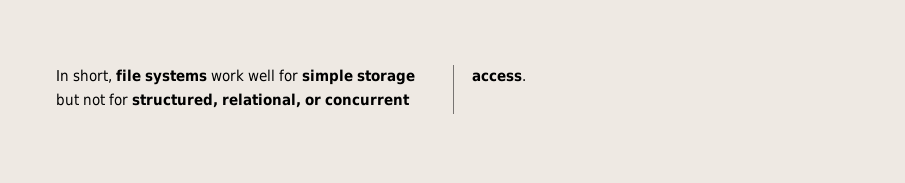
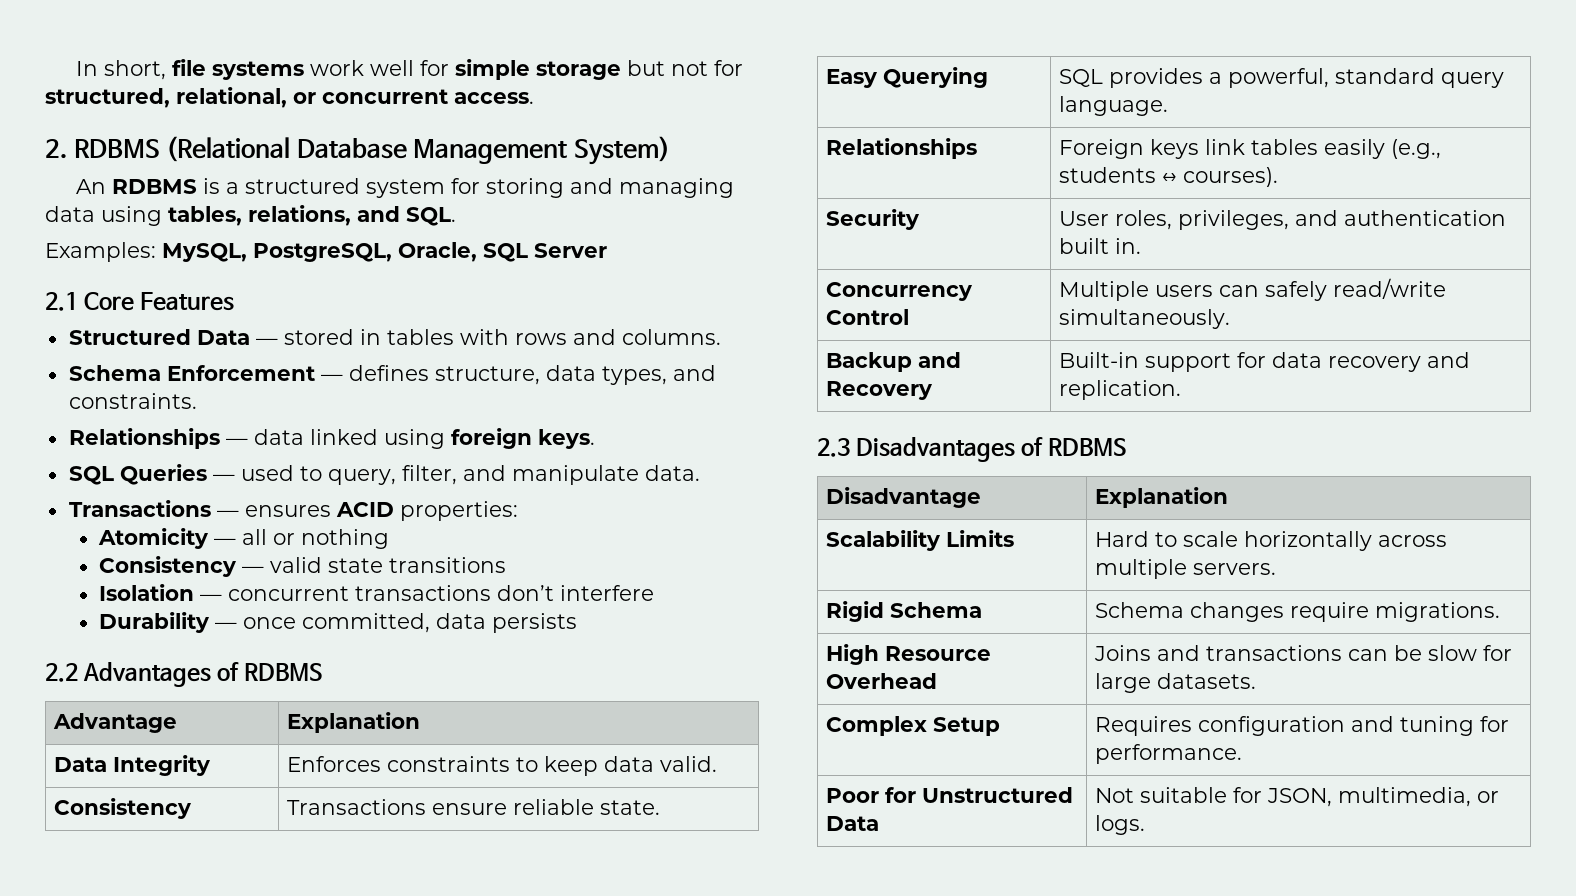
(526, 77) none -> [45,136,670,165] [75,178,734,198] [45,205,456,226] [45,242,607,262] [45,292,235,311] [68,329,721,345] [68,365,716,385] [68,393,197,409] [68,428,595,449] [68,464,700,485] [68,500,518,521] [97,528,389,549] [98,556,506,577] [98,584,654,601] [98,612,577,633] [45,662,324,687] [52,713,177,733] [286,712,420,733] [53,755,211,776] [286,756,717,776] [53,798,192,819] [286,799,660,815] [825,67,988,88] [1058,68,1504,88] [1058,96,1168,116] [825,138,977,159] [1058,139,1441,159] [1058,167,1278,187] [825,209,920,230] [1058,210,1506,230] [1058,238,1141,254] [825,282,973,301] [825,309,909,325] [1058,278,1446,301] [1058,309,1230,329] [825,352,961,372] [825,381,933,400] [1058,352,1470,372] [1058,380,1181,400] [817,437,1128,462] [825,487,981,508] [1094,487,1228,508] [825,530,1014,551] [1094,531,1447,551] [1094,559,1276,579] [825,601,982,622] [1094,602,1500,622] [825,644,991,665] [825,673,937,689] [1093,645,1512,661] [1094,673,1256,693] [825,716,1000,736] [1094,716,1509,736] [1094,744,1242,764] [825,787,1073,803] [825,816,879,831] [1094,787,1499,807] [1094,815,1145,835] // 2. RDBMS (Relational Database Management System) // An RDBMS is a structured system for storing and managing data using tables, relations, and SQL. // Examples: MySQL, PostgreSQL, Oracle, SQL Server // 2.1 Core Features // Structured Data — stored in tables with rows and columns. // Schema Enforcement — defines structure, data types, and constraints. // Relationships — data linked using foreign keys. // SQL Queries — used to query, filter, and manipulate data. // Transactions — ensures ACID properties: // Atomicity — all or nothing // Consistency — valid state transitions // Isolation — concurrent transactions don’t interfere // Durability — once committed, data persists // 2.2 Advantages of RDBMS // Advantage | Explanation // Data Integrity | Enforces constraints to keep data valid. // Consistency | Transactions ensure reliable state. // Easy Querying | SQL provides a powerful, standard query language. // Relationships | Foreign keys link tables easily (e.g., students ↔ courses). // Security | User roles, privileges, and authentication built in. // Concurrency Control | Multiple users can safely read/write simultaneously. // Backup and Recovery | Built-in support for data recovery and replication. // 2.3 Disadvantages of RDBMS // Disadvantage | Explanation // Scalability Limits | Hard to scale horizontally across multiple servers. // Rigid Schema | Schema changes require migrations. // High Resource Overhead | Joins and transactions can be slow for large datasets. // Complex Setup | Requires configuration and tuning for performance. // Poor for Unstructured Data | Not suitable for JSON, multimedia, or logs.

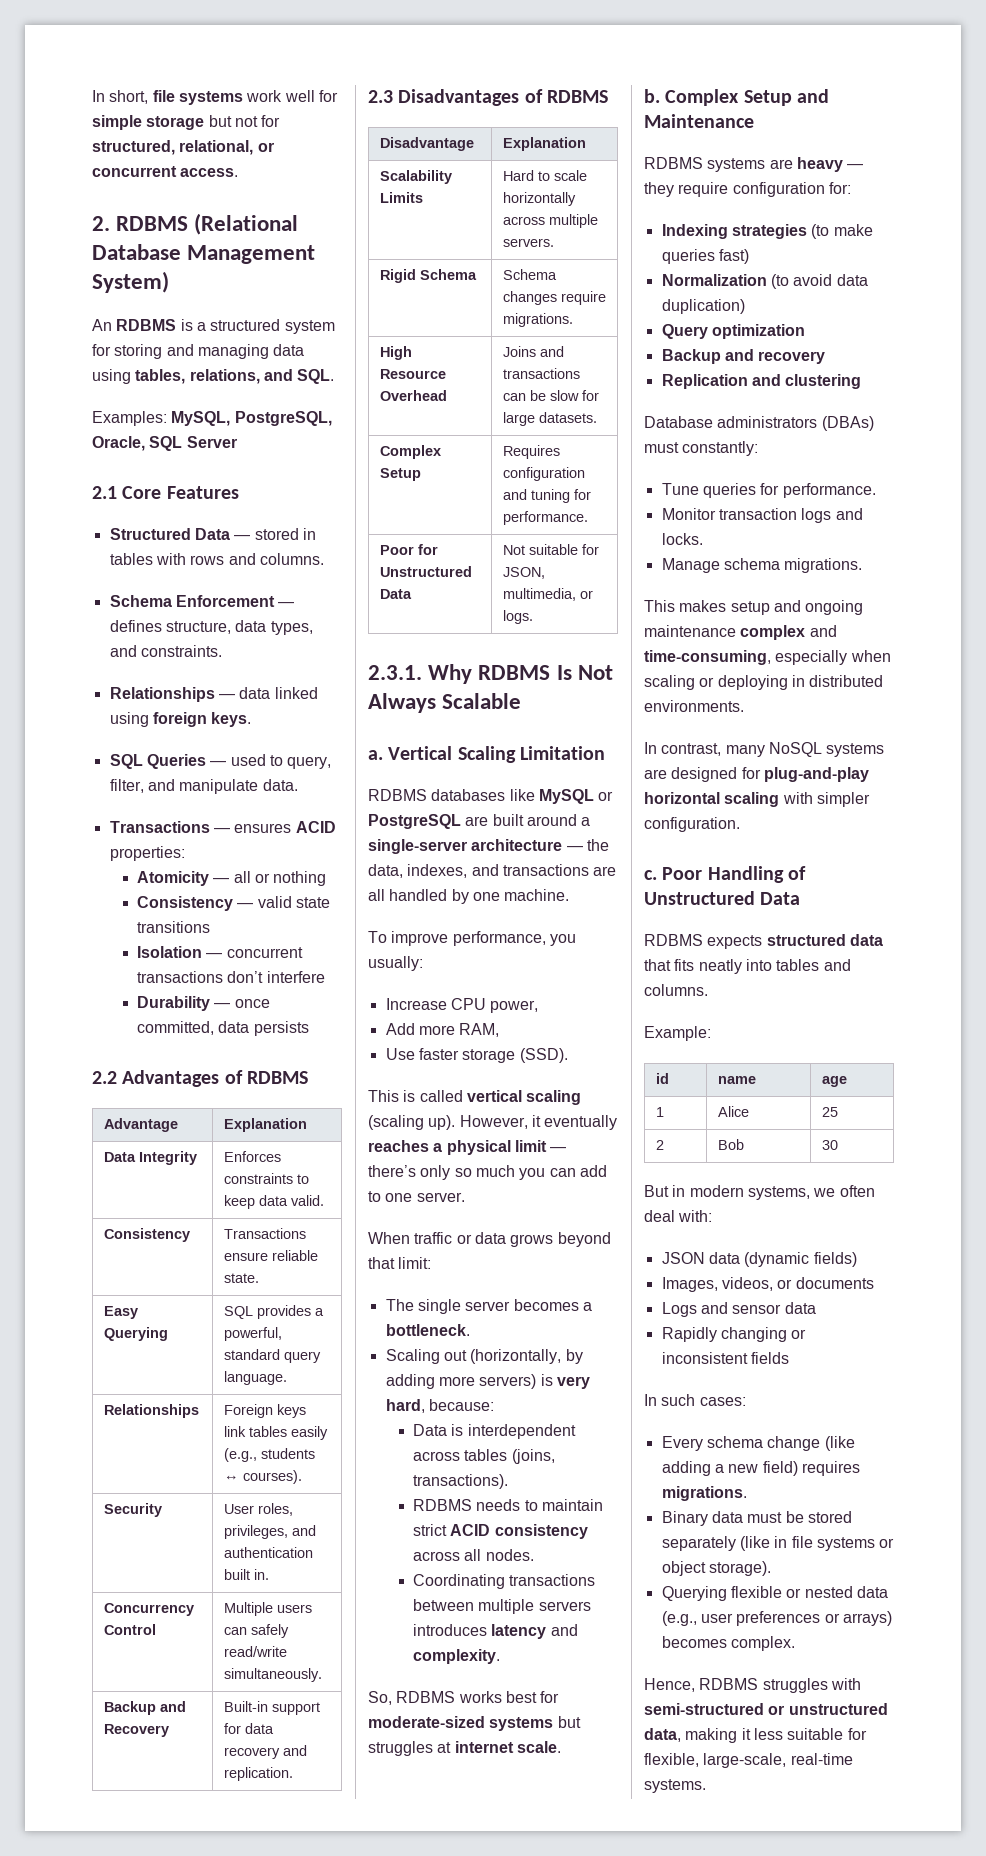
(1145, 825) none -> [368,664,613,684] [368,693,522,713] [368,746,605,763] [368,789,614,804] [368,814,591,829] [368,839,609,854] [368,864,617,878] [368,889,570,904] [368,931,576,946] [368,956,423,971] [385,998,539,1013] [385,1023,500,1037] [385,1048,568,1063] [368,1090,582,1105] [368,1115,618,1130] [368,1140,567,1155] [368,1165,607,1180] [368,1191,465,1202] [368,1232,611,1247] [368,1257,432,1269] [385,1299,592,1314] [385,1324,470,1336] [385,1349,583,1364] [385,1374,590,1389] [385,1399,494,1413] [412,1424,576,1439] [412,1449,555,1464] [412,1474,508,1489] [412,1499,603,1511] [412,1524,588,1539] [412,1549,534,1561] [412,1574,596,1589] [412,1599,591,1614] [412,1624,578,1639] [412,1649,500,1664] [368,1691,560,1705] [368,1716,581,1731] [368,1741,561,1756] [644,89,829,106] [644,114,754,128] [644,157,864,172] [644,182,851,197] [661,224,873,239] [661,249,749,264] [661,274,868,289] [661,299,745,314] [661,324,805,339] [661,349,826,364] [661,374,862,389] [644,416,874,431] [644,441,759,456] [661,483,876,498] [661,508,863,523] [661,533,703,545] [661,558,863,573] [644,600,864,615] [644,625,837,640] [644,650,891,665] [644,675,884,690] [644,700,744,712] [644,742,885,757] [644,767,869,782] [644,792,870,807] [644,817,740,832] [644,866,806,883] [644,891,801,905] [644,934,883,949] [644,959,851,974] [644,984,708,996] [644,1026,711,1041] [655,1073,669,1084] [717,1076,756,1084] [821,1076,847,1087] [655,1107,664,1117] [717,1106,749,1117] [821,1107,838,1117] [655,1140,664,1150] [717,1139,744,1150] [821,1140,838,1150] [644,1185,875,1200] [644,1210,713,1222] [661,1252,857,1267] [661,1277,874,1292] [661,1302,816,1317] [661,1327,807,1342] [661,1352,789,1364] [644,1394,746,1406] [661,1436,855,1451] [661,1461,860,1476] [661,1486,747,1501] [661,1511,852,1526] [661,1536,895,1551] [661,1561,771,1576] [661,1586,888,1601] [661,1611,892,1626] [661,1636,795,1651] [644,1678,861,1693] [644,1703,888,1715] [644,1728,867,1743] [644,1753,853,1768] [644,1779,706,1793] // 2.3.1. Why RDBMS Is Not Always Scalable // a. Vertical Scaling Limitation // RDBMS databases like MySQL or PostgreSQL are built around a single-server architecture — the data, indexes, and transactions are all handled by one machine. // To improve performance, you usually: // Increase CPU power, // Add more RAM, // Use faster storage (SSD). // This is called vertical scaling (scaling up). However, it eventually reaches a physical limit — there’s only so much you can add to one server. // When traffic or data grows beyond that limit: // The single server becomes a bottleneck. // Scaling out (horizontally, by adding more servers) is very hard, because: // Data is interdependent across tables (joins, transactions). // RDBMS needs to maintain strict ACID consistency across all nodes. // Coordinating transactions between multiple servers introduces latency and complexity. // So, RDBMS works best for moderate-sized systems but struggles at internet scale. // b. Complex Setup and Maintenance // RDBMS systems are heavy — they require configuration for: // Indexing strategies (to make queries fast) // Normalization (to avoid data duplication) // Query optimization // Backup and recovery // Replication and clustering // Database administrators (DBAs) must constantly: // Tune queries for performance. // Monitor transaction logs and locks. // Manage schema migrations. // This makes setup and ongoing maintenance complex and time-consuming, especially when scaling or deploying in distributed environments. // In contrast, many NoSQL systems are designed for plug-and-play horizontal scaling with simpler configuration. // c. Poor Handling of Unstructured Data // RDBMS expects structured data that fits neatly into tables and columns. // Example: // id | name | age // 1 | Alice | 25 // 2 | Bob | 30 // But in modern systems, we often deal with: // JSON data (dynamic fields) // Images, videos, or documents // Logs and sensor data // Rapidly changing or inconsistent fields // In such cases: // Every schema change (like adding a new field) requires migrations. // Binary data must be stored separately (like in file systems or object storage). // Querying flexible or nested data (e.g., user preferences or arrays) becomes complex. // Hence, RDBMS struggles with semi-structured or unstructured data, making it less suitable for flexible, large-scale, real-time systems.

